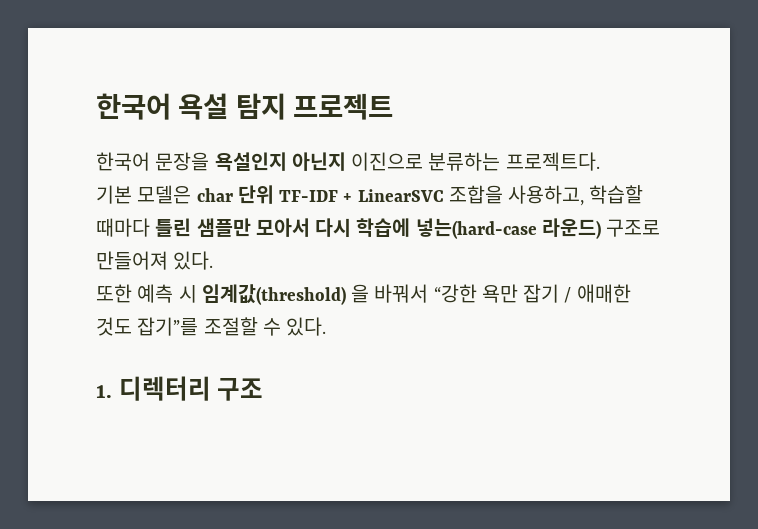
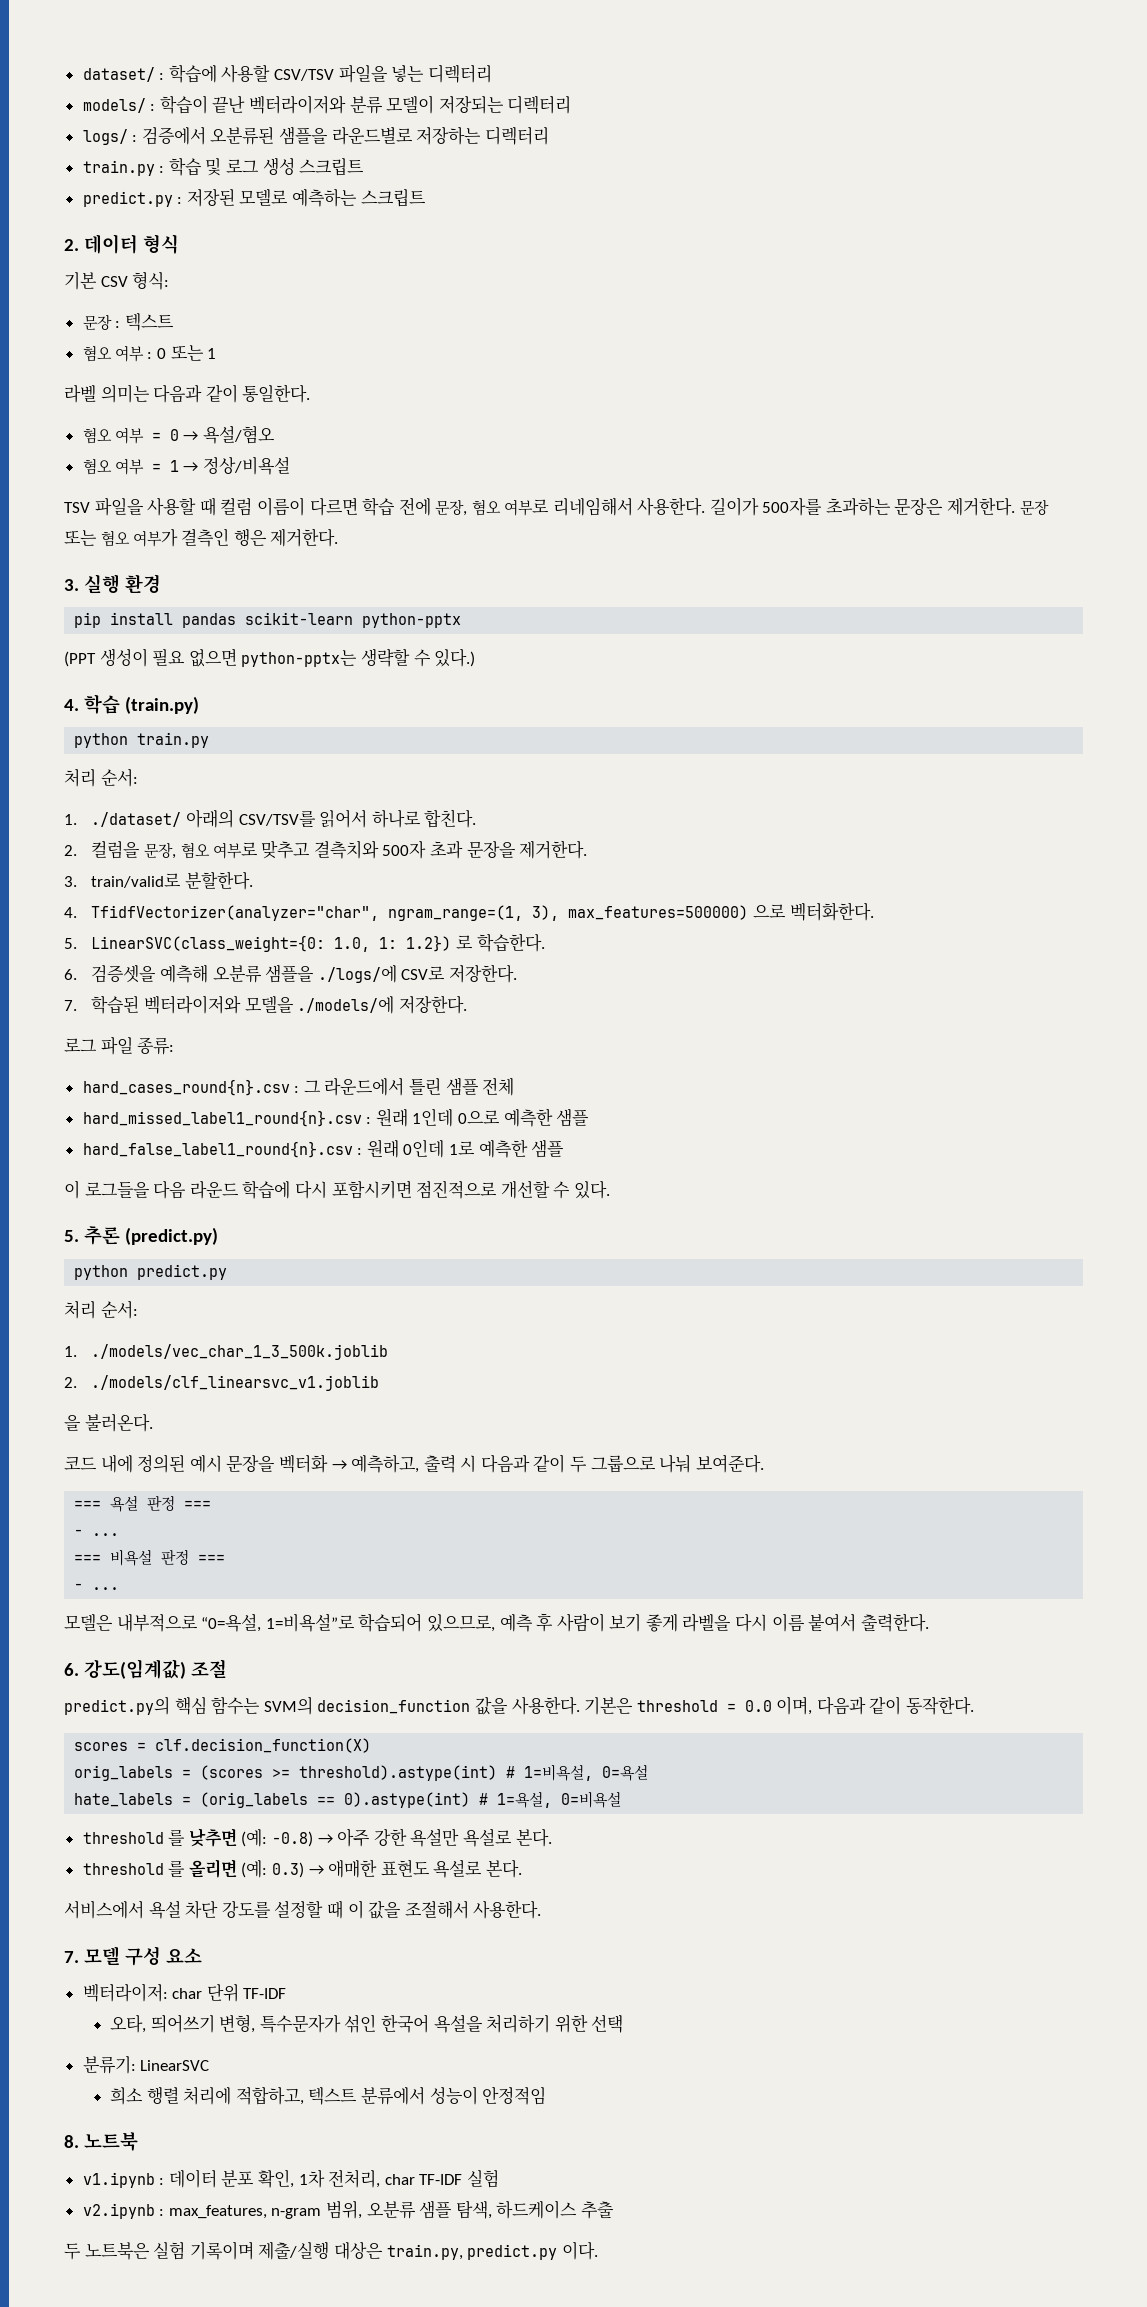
[96,93,394,120] [96,152,600,171] [96,185,644,206] [96,218,661,239] [96,251,214,270] [96,284,631,305] [96,317,327,336] [96,376,264,401] 한국어 욕설 탐지 프로젝트 // 한국어 문장을 욕설인지 아닌지 이진으로 분류하는 프로젝트다. // 기본 모델은 char 단위 TF-IDF + LinearSVC 조합을 사용하고, 학습할 때마다 틀린 샘플만 모아서 다시 학습에 넣는(hard-case 라운드) 구조로 만들어져 있다. // 또한 예측 시 임계값(threshold) 을 바꿔서 “강한 욕만 잡기 / 애매한 것도 잡기”를 조절할 수 있다. // 1. 디렉터리 구조 -> [82,64,492,83] [82,95,572,114] [82,126,549,145] [82,157,365,176] [82,189,426,207] [64,234,179,254] [64,271,170,290] [82,313,174,331] [82,345,217,362] [64,384,311,403] [82,425,275,444] [82,456,290,475] [64,497,1049,516] [64,528,339,547] [64,574,161,594] [74,612,462,628] [64,648,476,667] [64,694,199,714] [74,732,210,748] [64,768,138,787] [64,809,477,828] [64,840,588,859] [64,871,253,890] [64,902,874,921] [64,933,545,952] [64,964,517,983] [64,995,467,1014] [64,1037,175,1055] [82,1077,515,1096] [82,1108,590,1127] [82,1139,565,1158] [64,1180,610,1199] [64,1226,218,1245] [74,1264,228,1280] [64,1300,138,1319] [64,1344,389,1360] [64,1375,380,1391] [64,1414,153,1432] [64,1454,764,1473] [74,1495,212,1512] [74,1529,120,1536] [74,1549,226,1566] [74,1583,120,1590] [64,1613,929,1632] [64,1659,227,1679] [64,1696,975,1715] [74,1738,372,1753] [74,1764,649,1781] [74,1791,622,1808] [82,1828,552,1847] [82,1859,523,1878] [64,1900,542,1919] [64,1946,202,1966] [82,1983,287,2002] [110,2014,624,2033] [82,2056,210,2074] [110,2086,547,2105] [64,2132,138,2151] [82,2169,500,2188] [82,2200,615,2219] [64,2241,598,2260] dataset/ : 학습에 사용할 CSV/TSV 파일을 넣는 디렉터리 // models/ : 학습이 끝난 벡터라이저와 분류 모델이 저장되는 디렉터리 // logs/ : 검증에서 오분류된 샘플을 라운드별로 저장하는 디렉터리 // train.py : 학습 및 로그 생성 스크립트 // predict.py : 저장된 모델로 예측하는 스크립트 // 2. 데이터 형식 // 기본 CSV 형식: // 문장 : 텍스트 // 혐오 여부 : 0 또는 1 // 라벨 의미는 다음과 같이 통일한다. // 혐오 여부 = 0 → 욕설/혐오 // 혐오 여부 = 1 → 정상/비욕설 // TSV 파일을 사용할 때 컬럼 이름이 다르면 학습 전에 문장, 혐오 여부로 리네임해서 사용한다. 길이가 500자를 초과하는 문장은 제거한다. 문장 또는 혐오 여부가 결측인 행은 제거한다. // 3. 실행 환경 // pip install pandas scikit-learn python-pptx // (PPT 생성이 필요 없으면 python-pptx는 생략할 수 있다.) // 4. 학습 (train.py) // python train.py // 처리 순서: // 1. ./dataset/ 아래의 CSV/TSV를 읽어서 하나로 합친다. // 2. 컬럼을 문장, 혐오 여부로 맞추고 결측치와 500자 초과 문장을 제거한다. // 3. train/valid로 분할한다. // 4. TfidfVectorizer(analyzer="char", ngram_range=(1, 3), max_features=500000) 으로 벡터화한다. // 5. LinearSVC(class_weight={0: 1.0, 1: 1.2}) 로 학습한다. // 6. 검증셋을 예측해 오분류 샘플을 ./logs/에 CSV로 저장한다. // 7. 학습된 벡터라이저와 모델을 ./models/에 저장한다. // 로그 파일 종류: // hard_cases_round{n}.csv : 그 라운드에서 틀린 샘플 전체 // hard_missed_label1_round{n}.csv : 원래 1인데 0으로 예측한 샘플 // hard_false_label1_round{n}.csv : 원래 0인데 1로 예측한 샘플 // 이 로그들을 다음 라운드 학습에 다시 포함시키면 점진적으로 개선할 수 있다. // 5. 추론 (predict.py) // python predict.py // 처리 순서: // 1. ./models/vec_char_1_3_500k.joblib // 2. ./models/clf_linearsvc_v1.joblib // 을 불러온다. // 코드 내에 정의된 예시 문장을 벡터화 → 예측하고, 출력 시 다음과 같이 두 그룹으로 나눠 보여준다. // === 욕설 판정 === // - ... // === 비욕설 판정 === // - ... // 모델은 내부적으로 “0=욕설, 1=비욕설”로 학습되어 있으므로, 예측 후 사람이 보기 좋게 라벨을 다시 이름 붙여서 출력한다. // 6. 강도(임계값) 조절 // predict.py의 핵심 함수는 SVM의 decision_function 값을 사용한다. 기본은 threshold = 0.0 이며, 다음과 같이 동작한다. // scores = clf.decision_function(X) // orig_labels = (scores >= threshold).astype(int) # 1=비욕설, 0=욕설 // hate_labels = (orig_labels == 0).astype(int) # 1=욕설, 0=비욕설 // threshold 를 낮추면 (예: -0.8) → 아주 강한 욕설만 욕설로 본다. // threshold 를 올리면 (예: 0.3) → 애매한 표현도 욕설로 본다. // 서비스에서 욕설 차단 강도를 설정할 때 이 값을 조절해서 사용한다. // 7. 모델 구성 요소 // 벡터라이저: char 단위 TF-IDF // 오타, 띄어쓰기 변형, 특수문자가 섞인 한국어 욕설을 처리하기 위한 선택 // 분류기: LinearSVC // 희소 행렬 처리에 적합하고, 텍스트 분류에서 성능이 안정적임 // 8. 노트북 // v1.ipynb : 데이터 분포 확인, 1차 전처리, char TF-IDF 실험 // v2.ipynb : max_features, n-gram 범위, 오분류 샘플 탐색, 하드케이스 추출 // 두 노트북은 실험 기록이며 제출/실행 대상은 train.py, predict.py 이다.

